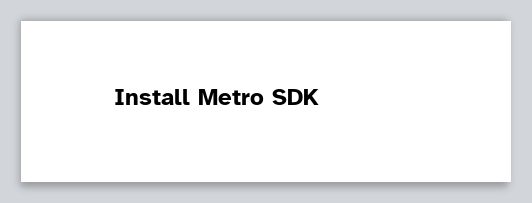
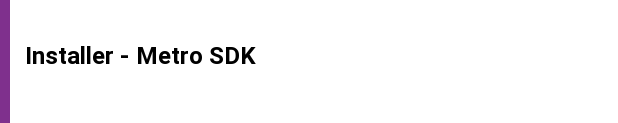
[114,89,190,105] Install -> [25,46,130,64] Installer -

